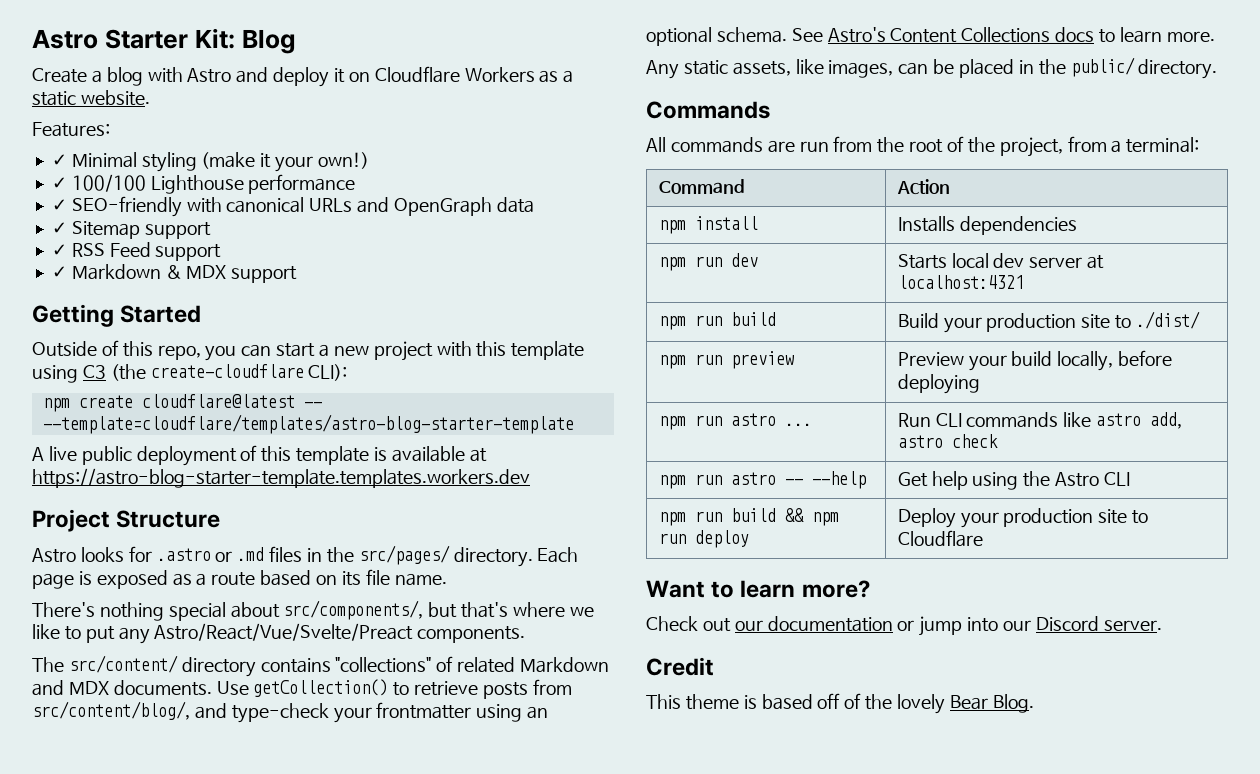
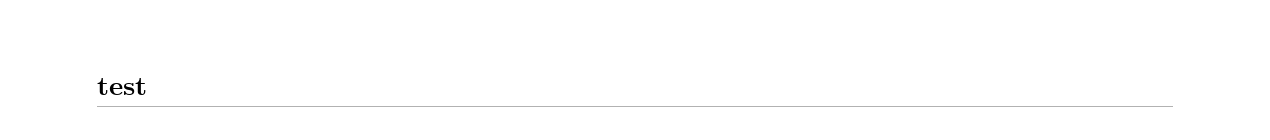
[32,28,296,54] [32,66,574,87] [32,90,150,106] [32,122,110,137] [51,152,369,172] [51,174,356,194] [51,196,534,217] [51,221,211,239] [51,242,222,261] [51,264,298,283] [32,304,202,327] [32,340,585,361] [32,364,348,383] [42,394,322,412] [42,414,574,434] [32,445,487,466] [32,468,530,488] [32,509,221,532] [32,545,579,567] [32,569,447,589] [32,600,594,621] [32,623,526,644] [32,655,610,677] [32,679,572,699] [32,701,549,723] [646,27,1215,46] [646,57,1218,79] [646,101,770,119] [646,136,1200,157] [658,179,745,194] [896,179,950,195] [658,216,758,234] [897,216,1077,235] [658,253,758,271] [897,253,1105,269] [897,275,1024,289] [658,312,776,330] [897,311,1201,333] [658,351,794,369] [897,350,1173,371] [897,374,980,394] [658,413,812,430] [897,412,1183,429] [897,434,998,448] [658,471,866,489] [897,471,1131,490] [658,508,839,526] [658,530,749,548] [897,508,1149,528] [897,530,983,547] [646,580,870,598] [646,616,1162,636] [646,657,714,676] [646,693,1034,714] Astro Starter Kit: Blog // Create a blog with Astro and deploy it on Cloudflare Workers as a static website. // Features: // ✓ Minimal styling (make it your own!) // ✓ 100/100 Lighthouse performance // ✓ SEO-friendly with canonical URLs and OpenGraph data // ✓ Sitemap support // ✓ RSS Feed support // ✓ Markdown & MDX support // Getting Started // Outside of this repo, you can start a new project with this template using C3 (the create-cloudflare CLI): // npm create cloudflare@latest -- --template=cloudflare/templates/astro-blog-starter-template // A live public deployment of this template is available at https://astro-blog-starter-template.templates.workers.dev // Project Structure // Astro looks for .astro or .md files in the src/pages/ directory. Each page is exposed as a route based on its file name. // There's nothing special about src/components/, but that's where we like to put any Astro/React/Vue/Svelte/Preact components. // The src/content/ directory contains "collections" of related Markdown and MDX documents. Use getCollection() to retrieve posts from src/content/blog/, and type-check your frontmatter using an optional schema. See Astro's Content Collections docs to learn more. // Any static assets, like images, can be placed in the public/ directory. // Commands // All commands are run from the root of the project, from a terminal: // Command | Action // npm install | Installs dependencies // npm run dev | Starts local dev server at localhost:4321 // npm run build | Build your production site to ./dist/ // npm run preview | Preview your build locally, before deploying // npm run astro ... | Run CLI commands like astro add, astro check // npm run astro -- --help | Get help using the Astro CLI // npm run build && npm run deploy | Deploy your production site to Cloudflare // Want to learn more? // Check out our documentation or jump into our Discord server. // Credit // This theme is based off of the lovely Bear Blog. -> [97,78,147,95] test

